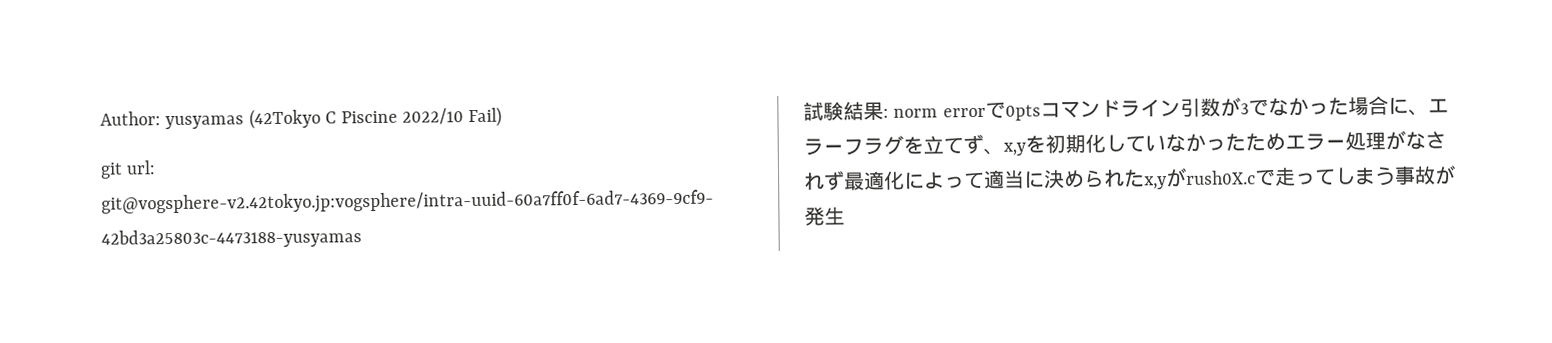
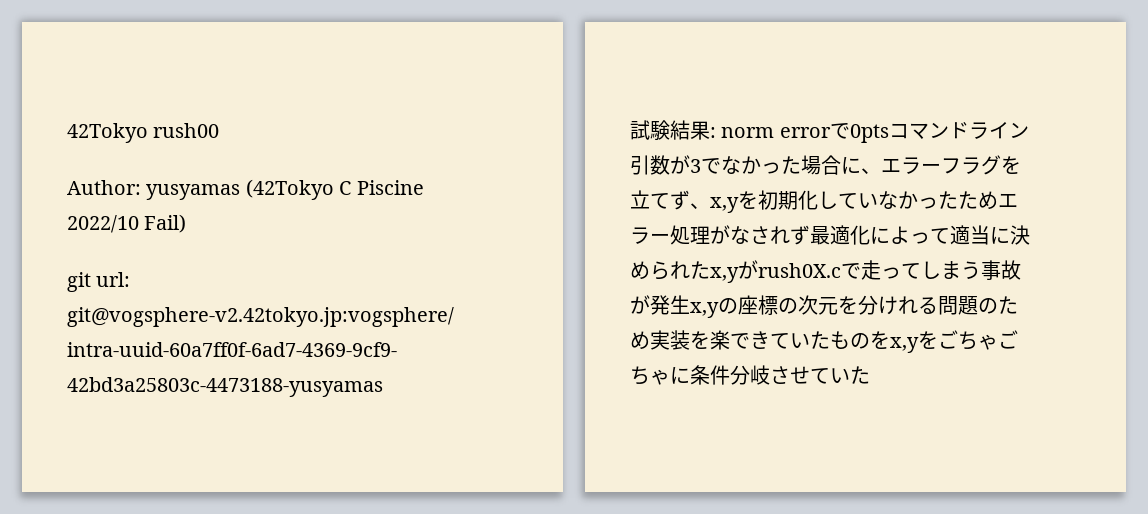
(100, 118) none -> [67,123,220,143] 42Tokyo rush00 //
(845, 216) none -> [690,295,1018,318] [630,330,1018,353] [630,365,870,385] x,yの座標の次元を分けれる問題のため実装を楽できていたものをx,yをごちゃごちゃに条件分岐させていた

